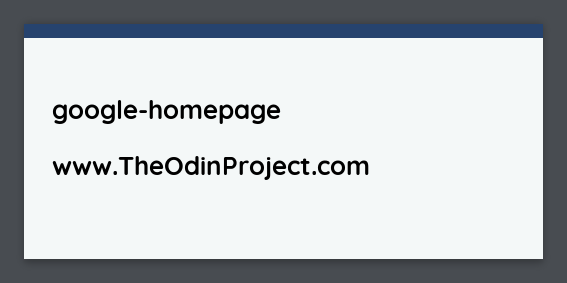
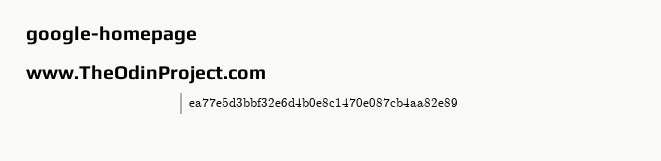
(370, 168) none -> [189,97,459,107] // ea77e5d3bbf32e6d4b0e8c1470e087cb4aa82e89

